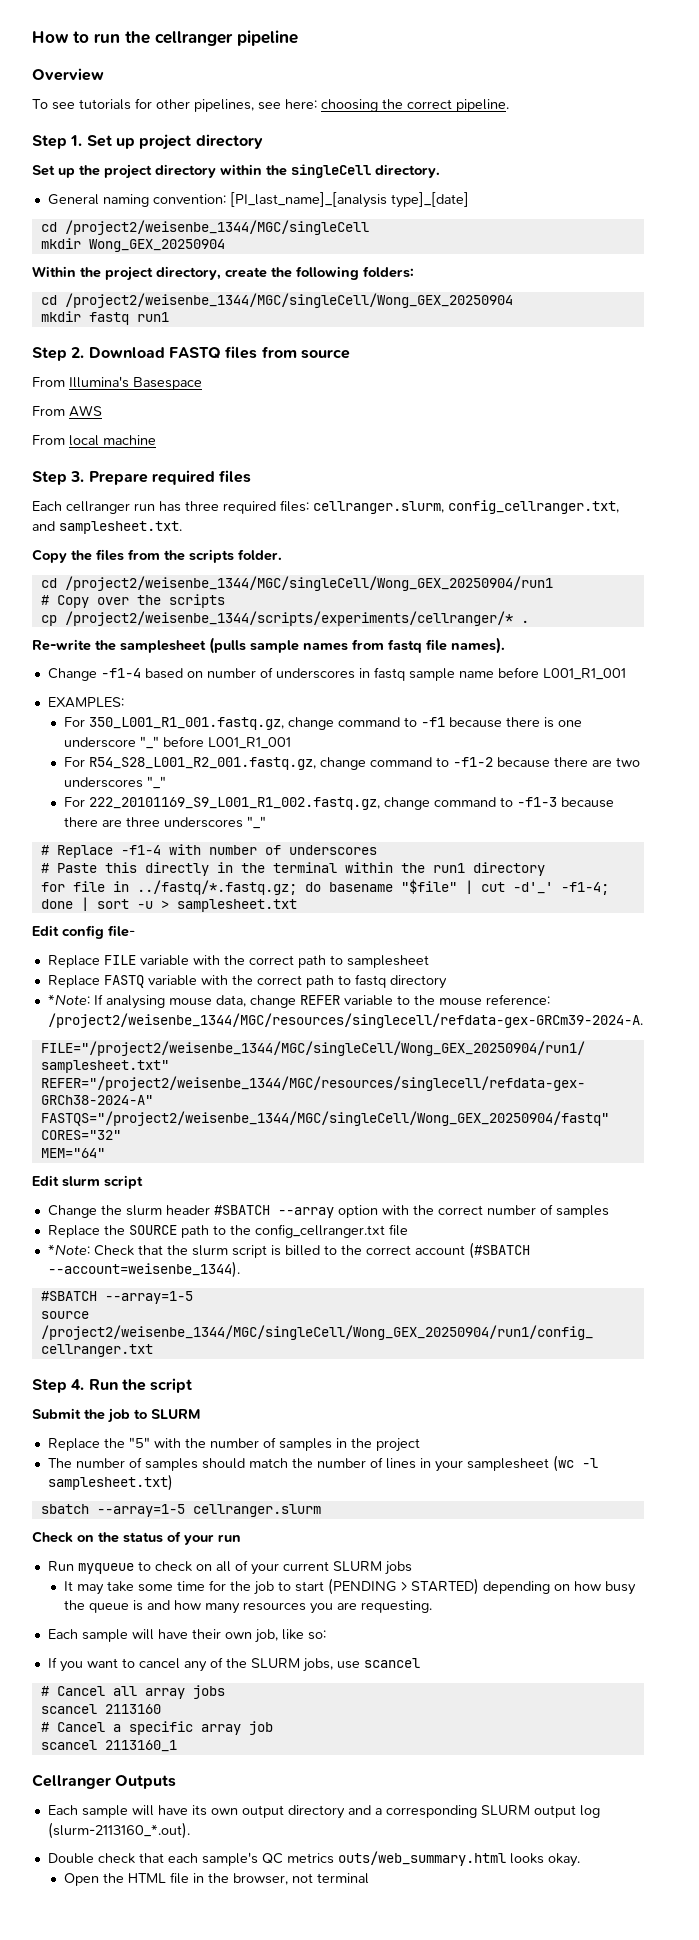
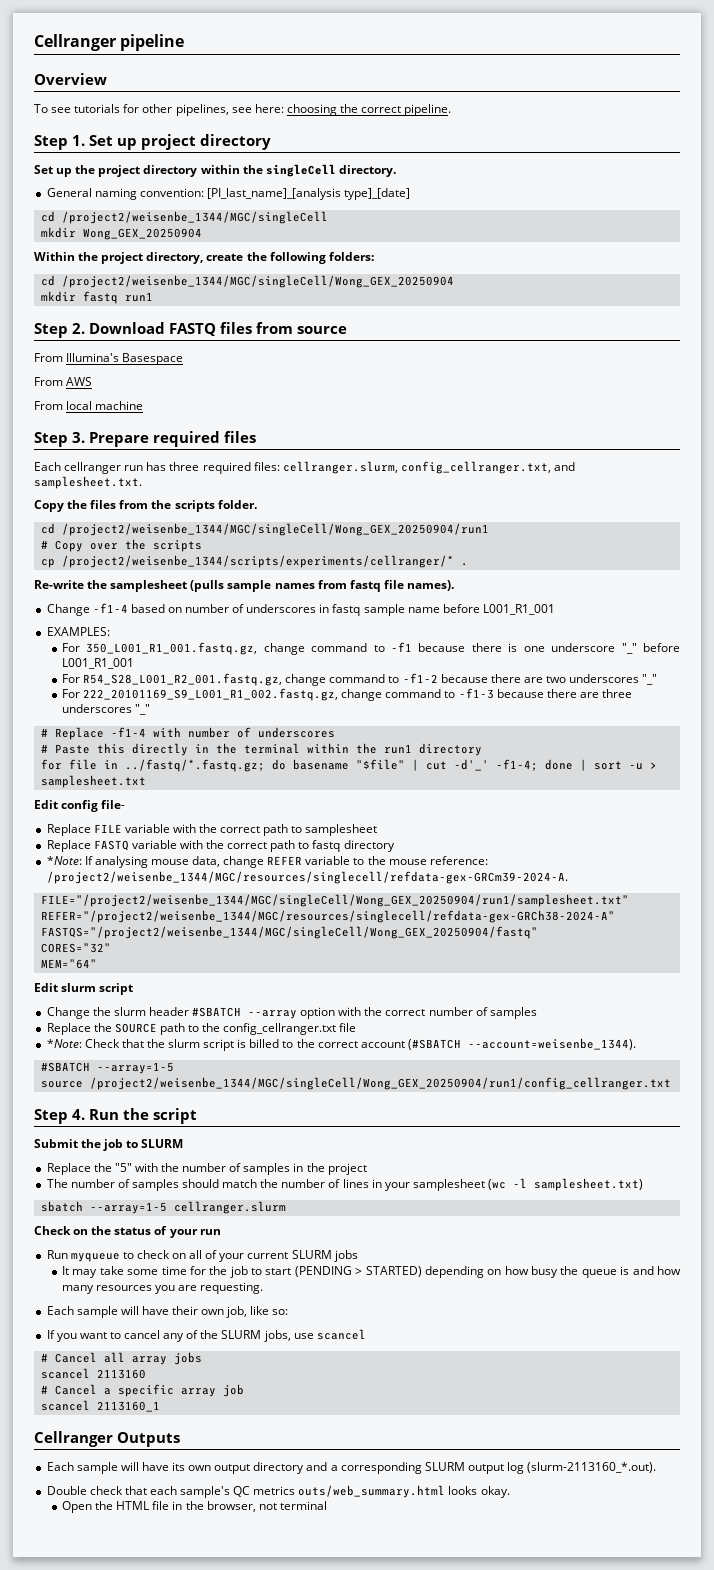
[32,31,233,46] How to run the cellranger -> [34,34,116,51] Cellranger

